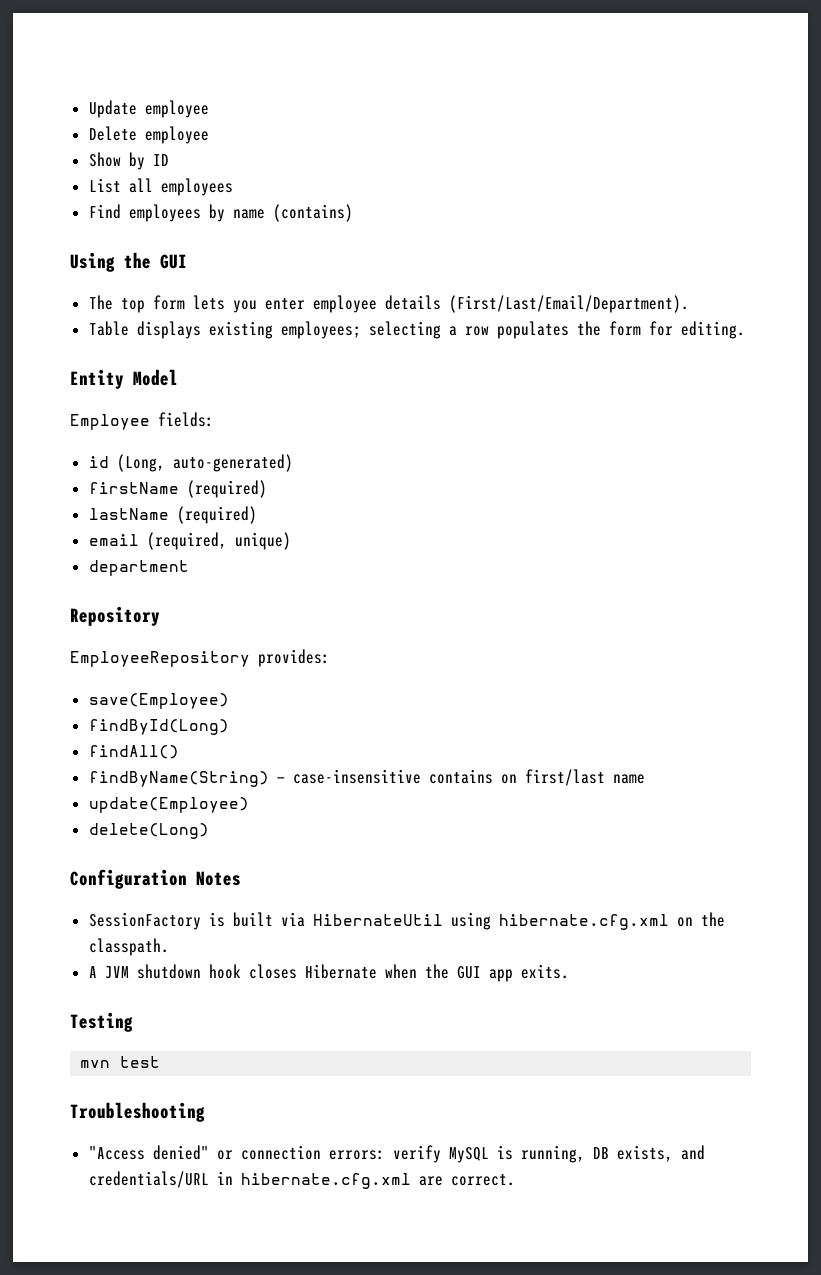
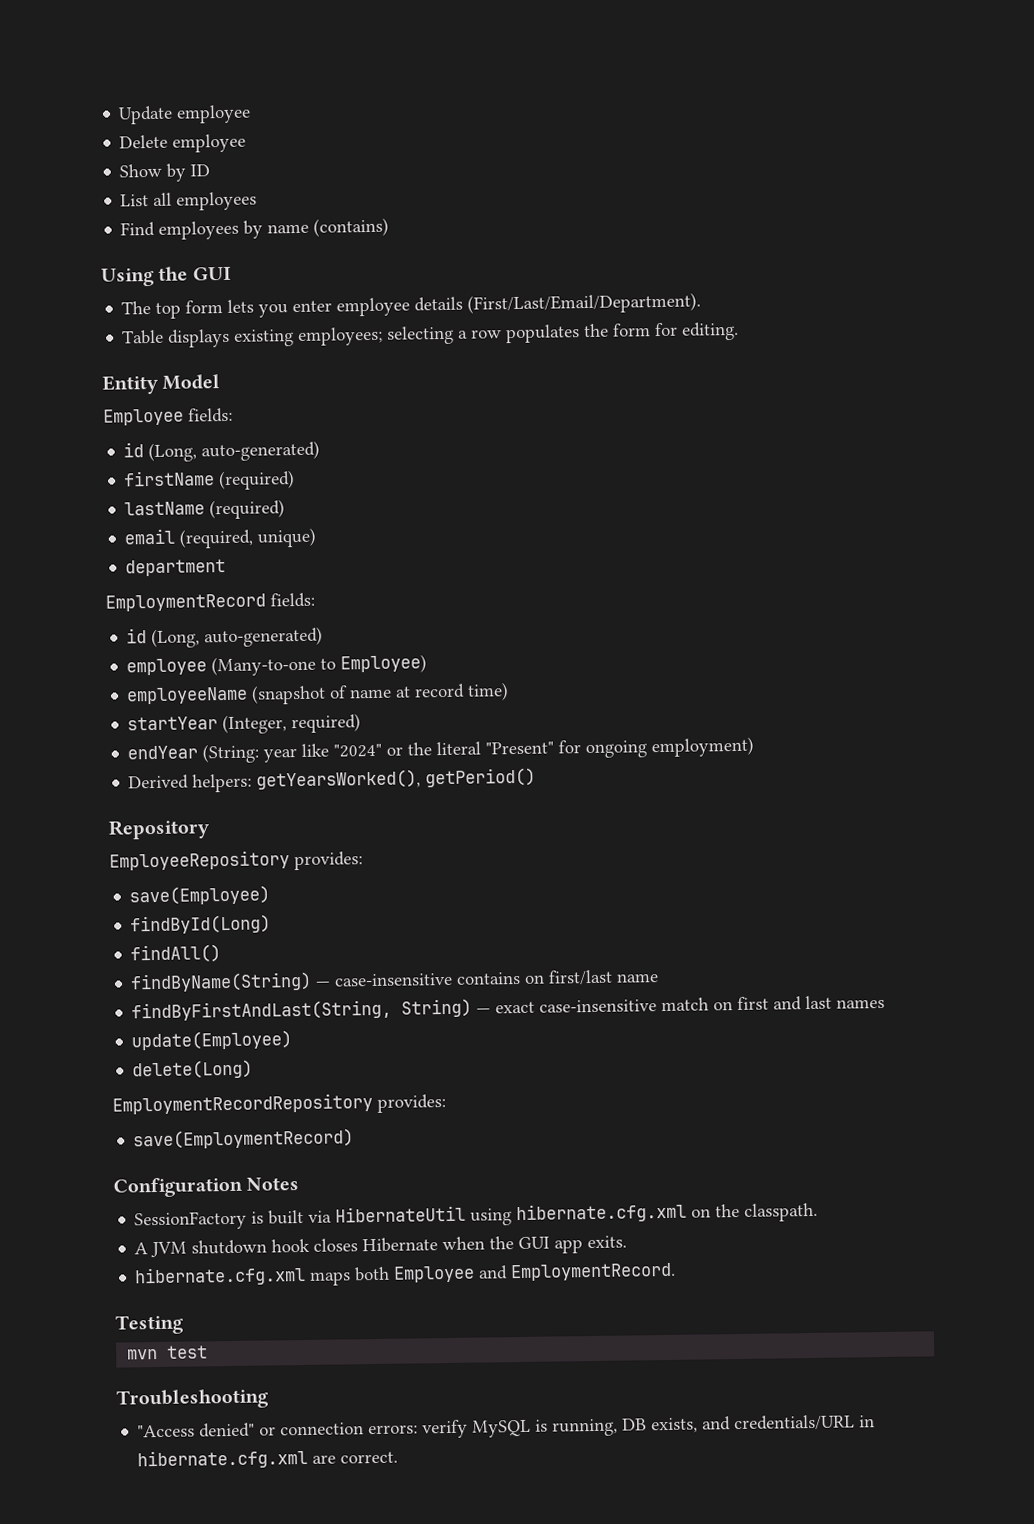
(189, 568) none -> [105,592,315,612] [126,626,324,649] [126,654,428,677] [126,682,510,705] [127,713,362,735] [127,736,755,764] [128,767,537,793] // EmploymentRecord fields: // id (Long, auto-generated) // employee (Many-to-one to Employee) // employeeName (snapshot of name at record time) // startYear (Integer, required) // endYear (String: year like "2024" or the literal "Present" for ongoing employment) // Derived helpers: getYearsWorked(), getPeriod()
(645, 779) none -> [131,995,886,1022] // findByFirstAndLast(String, String) — exact case-insensitive match on first and last names
(209, 831) none -> [112,1093,446,1115] [133,1128,355,1150] // EmploymentRecordRepository provides: // save(EmploymentRecord)
(569, 971) none -> [134,1262,677,1287] // hibernate.cfg.xml maps both Employee and EmploymentRecord.

